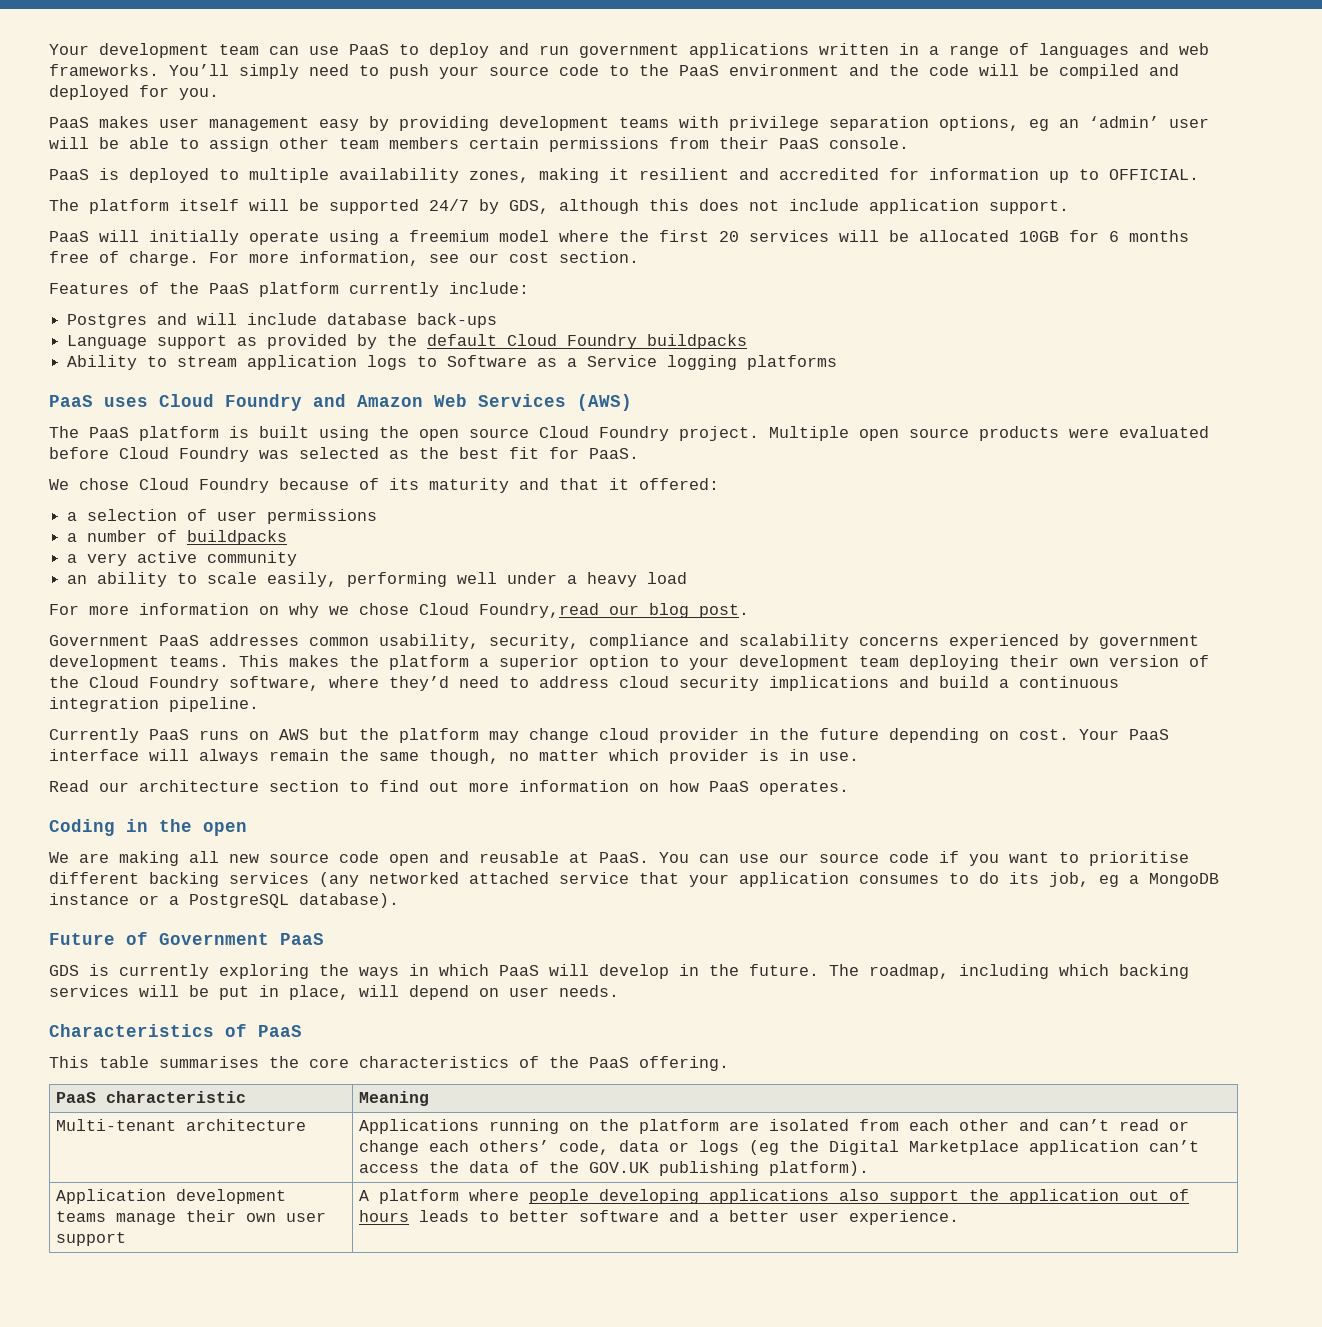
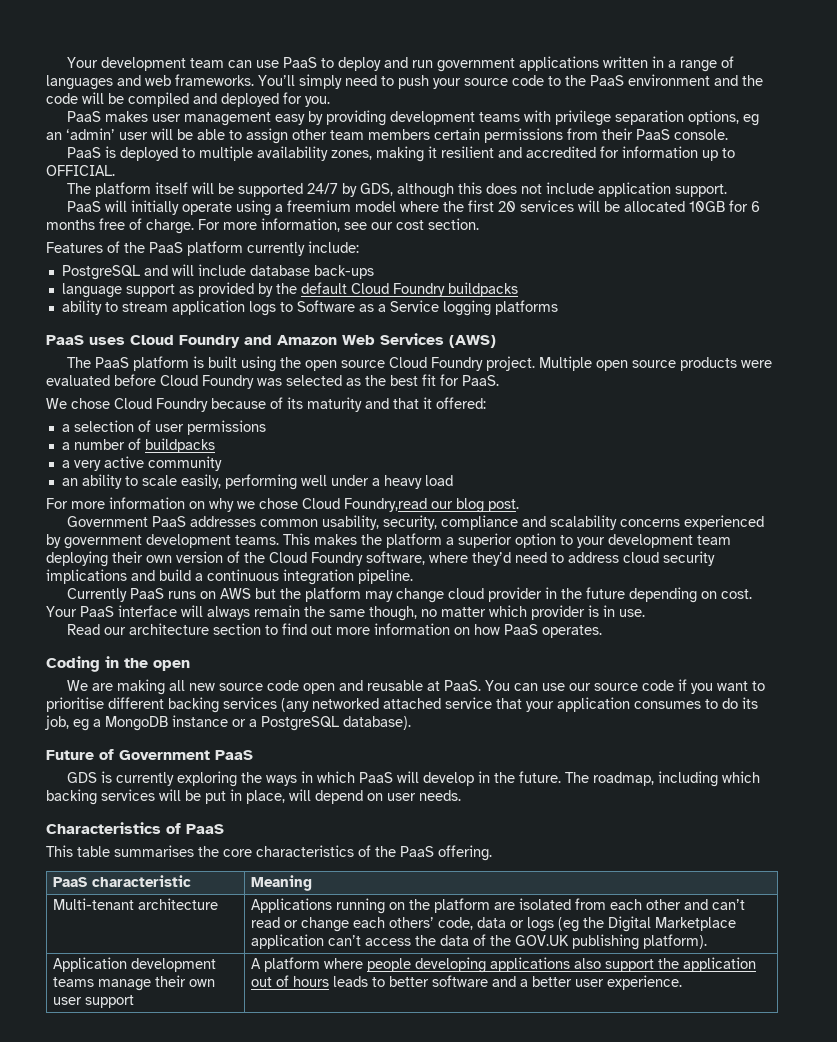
[67,314,148,328] Postgres -> [61,265,140,280] PostgreSQL
[67,335,148,349] Language -> [61,283,122,298] language
[67,355,138,370] Ability -> [61,300,102,315] ability

